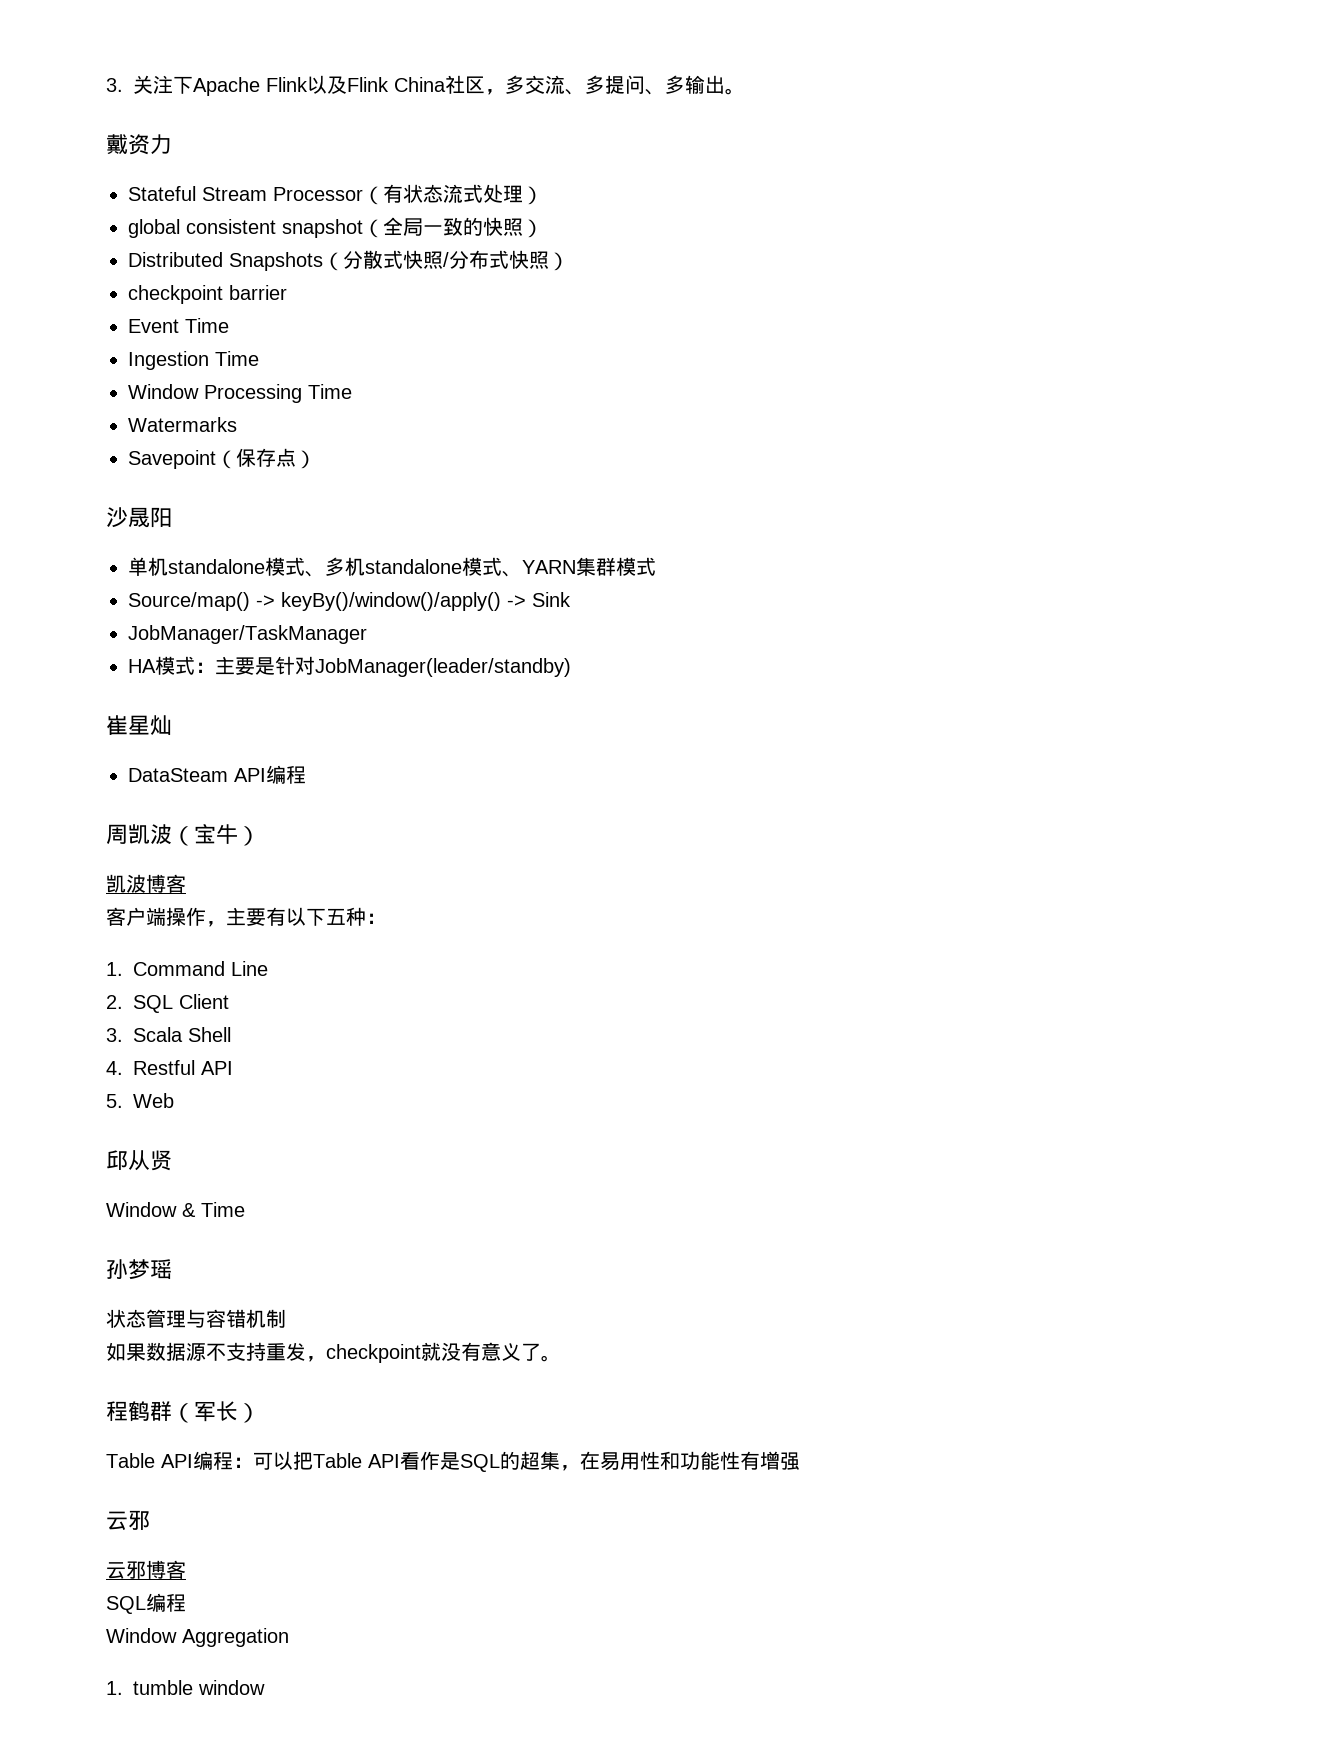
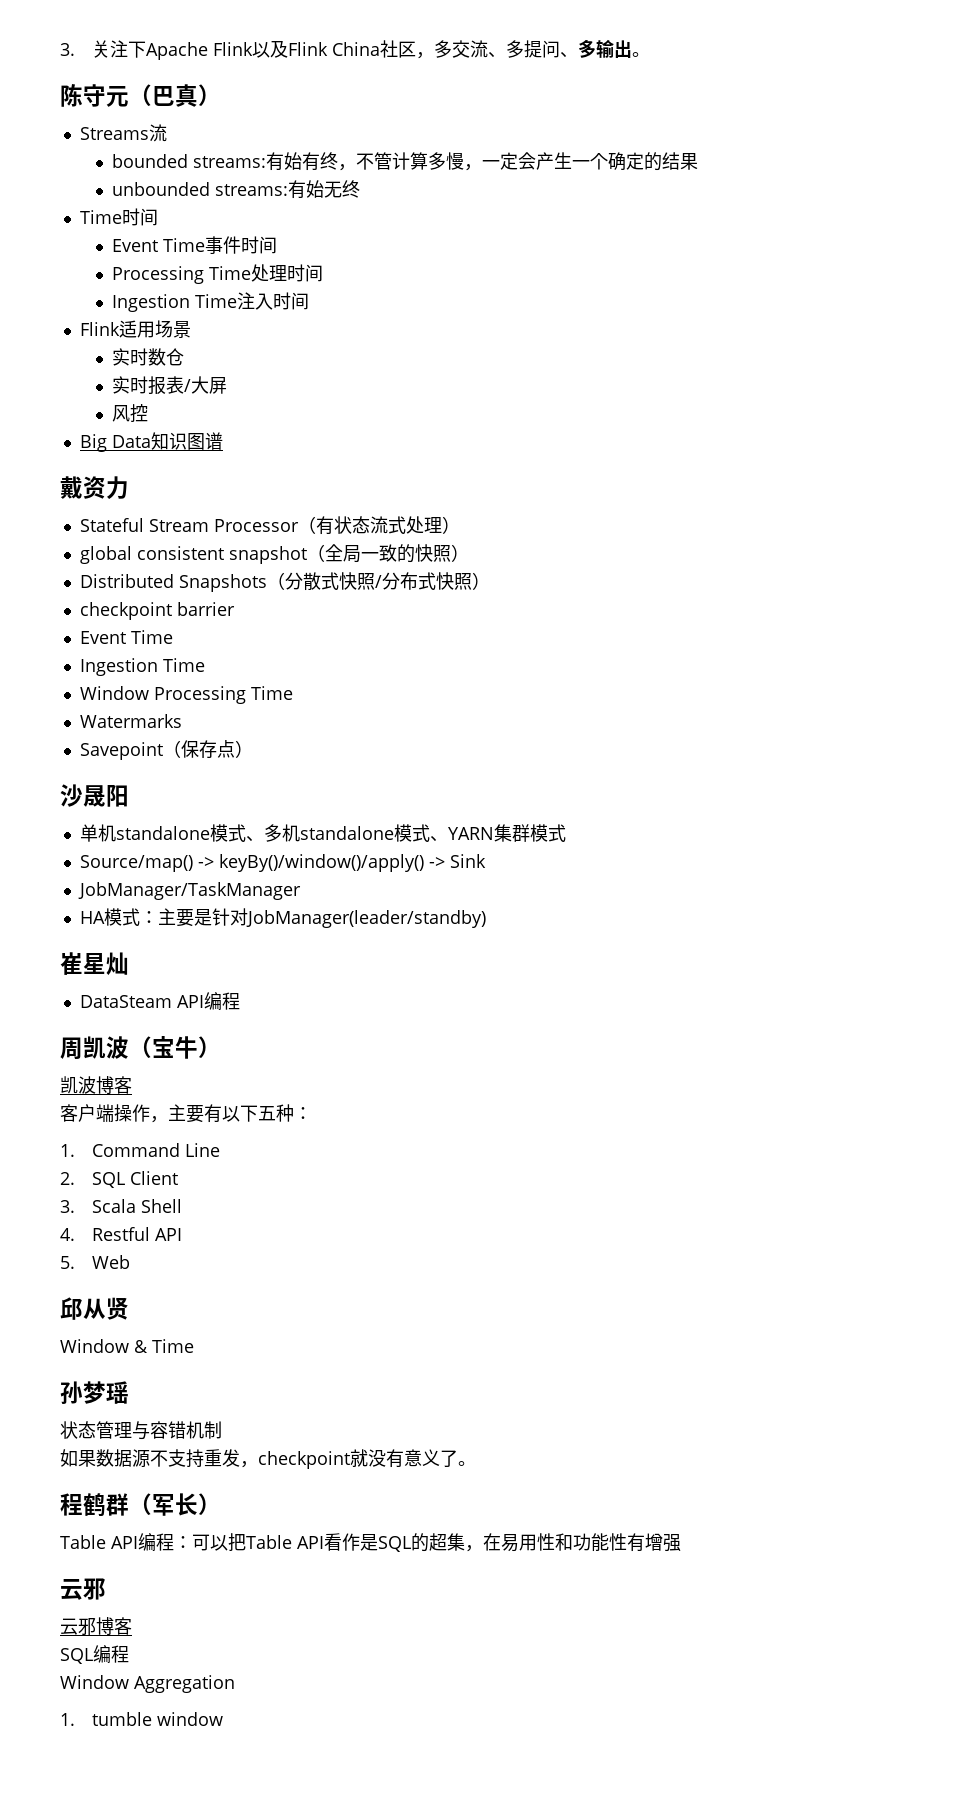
(745, 91) none -> [60,84,221,107] [79,124,167,142] [112,152,699,171] [112,180,361,199] [79,208,158,226] [112,236,278,254] [112,264,324,284] [112,292,310,312] [79,320,191,338] [112,348,185,366] [112,376,228,395] [112,404,149,423] [79,432,223,452] // 陈守元（巴真） // Streams流 // bounded streams:有始有终，不管计算多慢，一定会产生一个确定的结果 // unbounded streams:有始无终 // Time时间 // Event Time事件时间 // Processing Time处理时间 // Ingestion Time注入时间 // Flink适用场景 // 实时数仓 // 实时报表/大屏 // 风控 // Big Data知识图谱

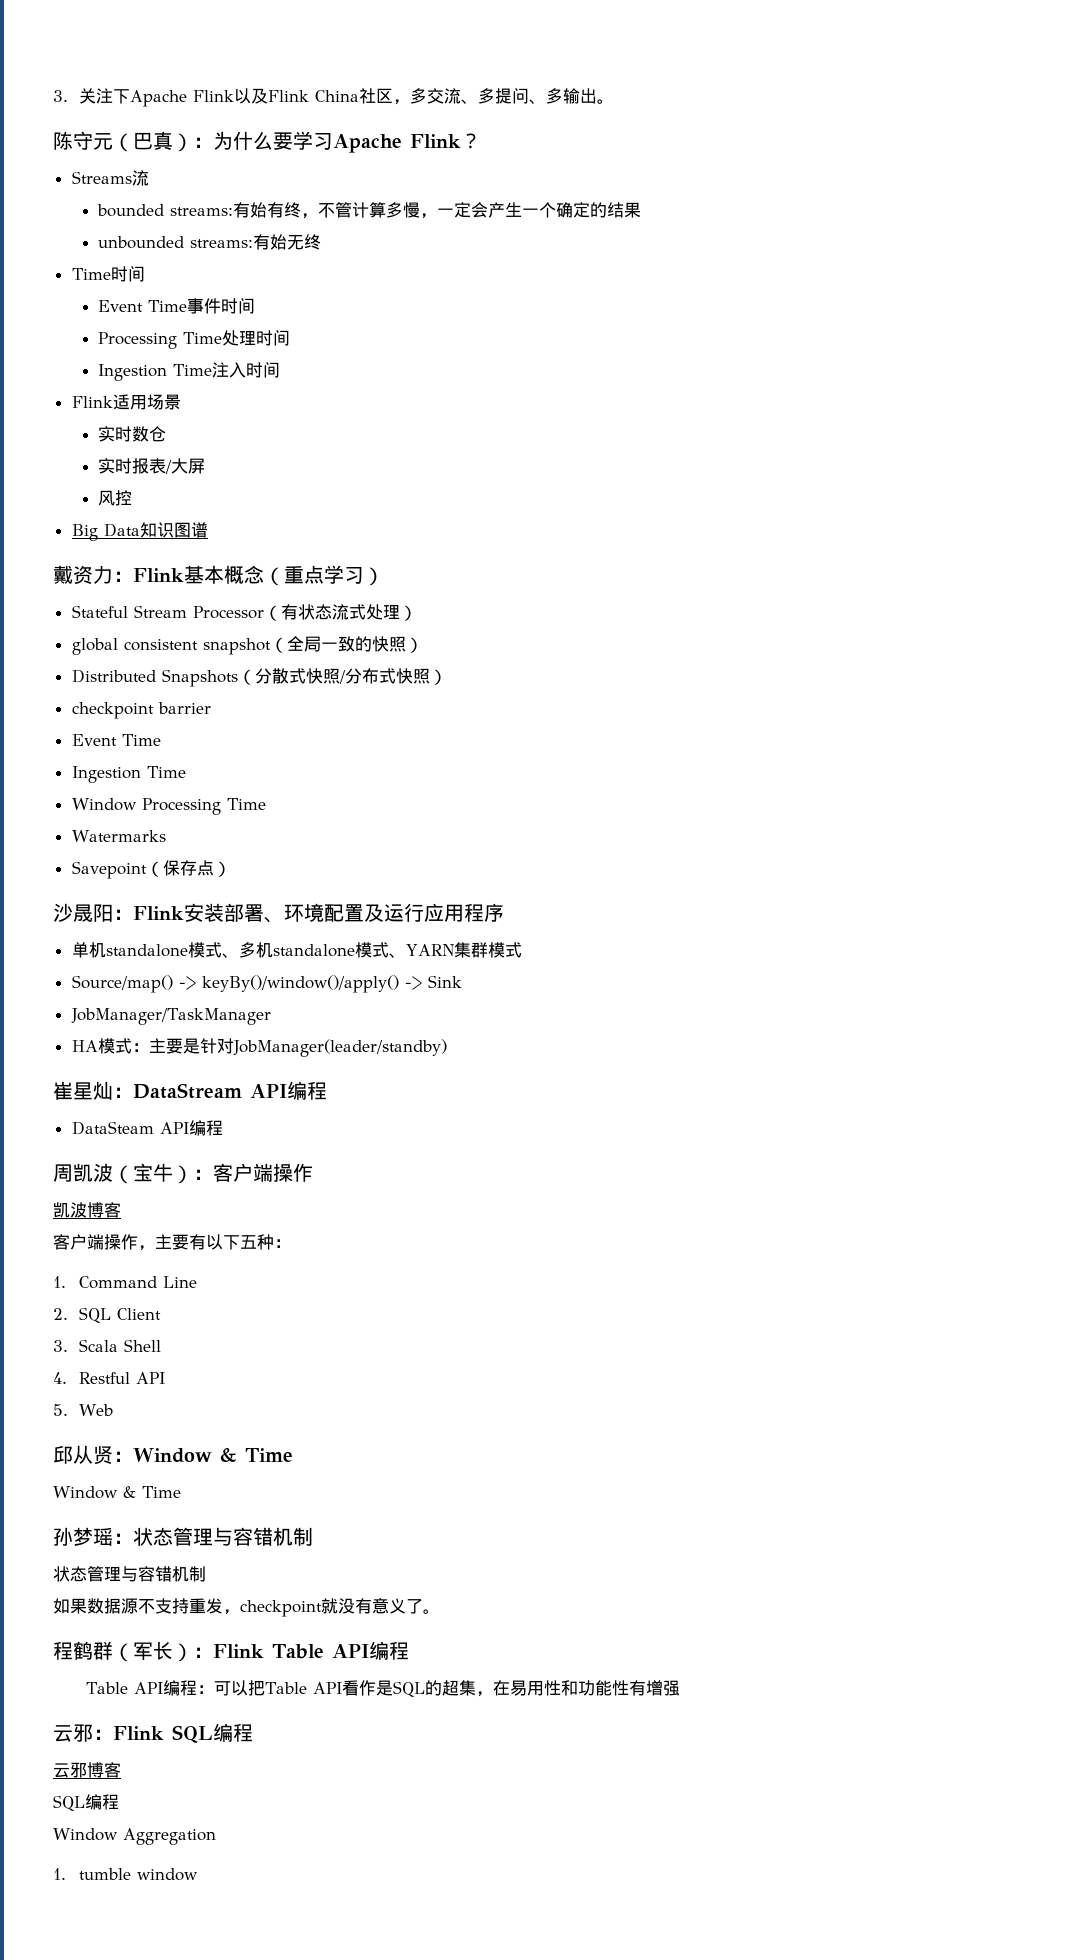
(221, 95) none -> [193,131,481,153] ：为什么要学习Apache Flink？
(129, 487) none -> [113,565,384,586] ：Flink基本概念（重点学习）
(129, 795) none -> [113,903,504,923] ：Flink安装部署、环境配置及运行应用程序
(129, 964) none -> [113,1081,327,1100] ：DataStream API编程
(221, 1047) none -> [193,1163,313,1182] ：客户端操作
(129, 1308) none -> [113,1448,293,1463] ：Window & Time
(129, 1392) none -> [113,1527,313,1546] ：状态管理与容错机制
(221, 1504) none -> [193,1641,409,1660] ：Flink Table API编程
(106, 1589) none -> [93,1723,253,1744] ：Flink SQL编程

